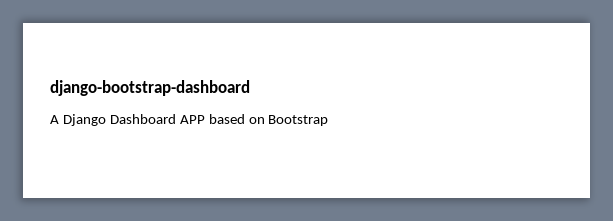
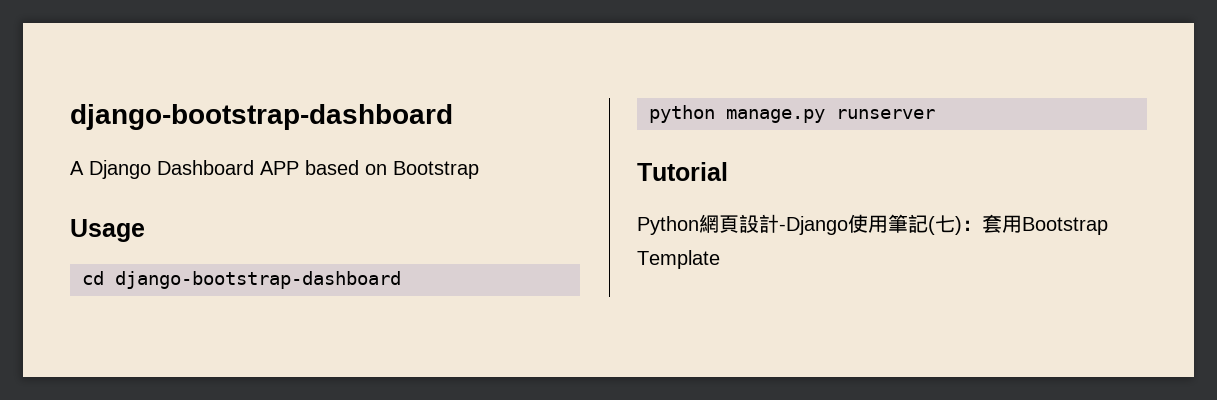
(329, 120) none -> [70,219,145,242] [82,271,401,289] [649,105,935,123] [637,162,728,181] [637,214,1108,235] [637,250,720,269] // Usage // cd django-bootstrap-dashboard // python manage.py runserver // Tutorial // Python網頁設計-Django使用筆記(七)：套用Bootstrap Template

